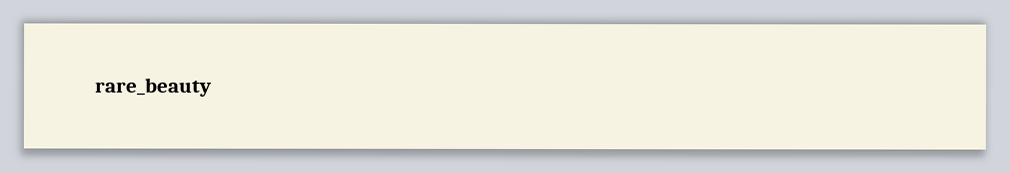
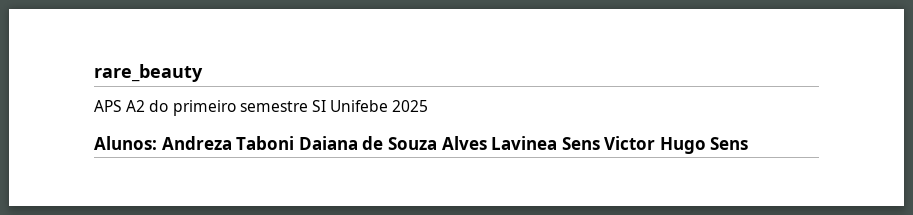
(212, 87) none -> [94,100,429,116] [94,136,749,154] // APS A2 do primeiro semestre SI Unifebe 2025 // Alunos: Andreza Taboni Daiana de Souza Alves Lavinea Sens Victor Hugo Sens

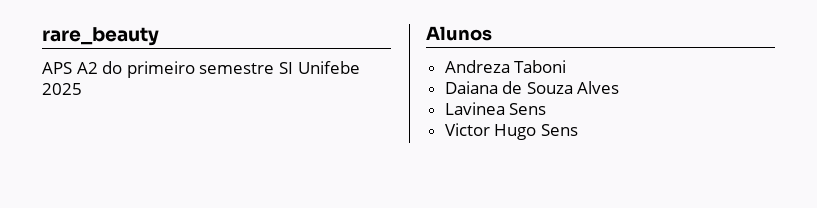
[94,136,157,150] Alunos: -> [426,26,492,41] Alunos //
(295, 143) none -> (567, 66) //
(487, 143) none -> (620, 87) //
(600, 143) none -> (547, 109) //

